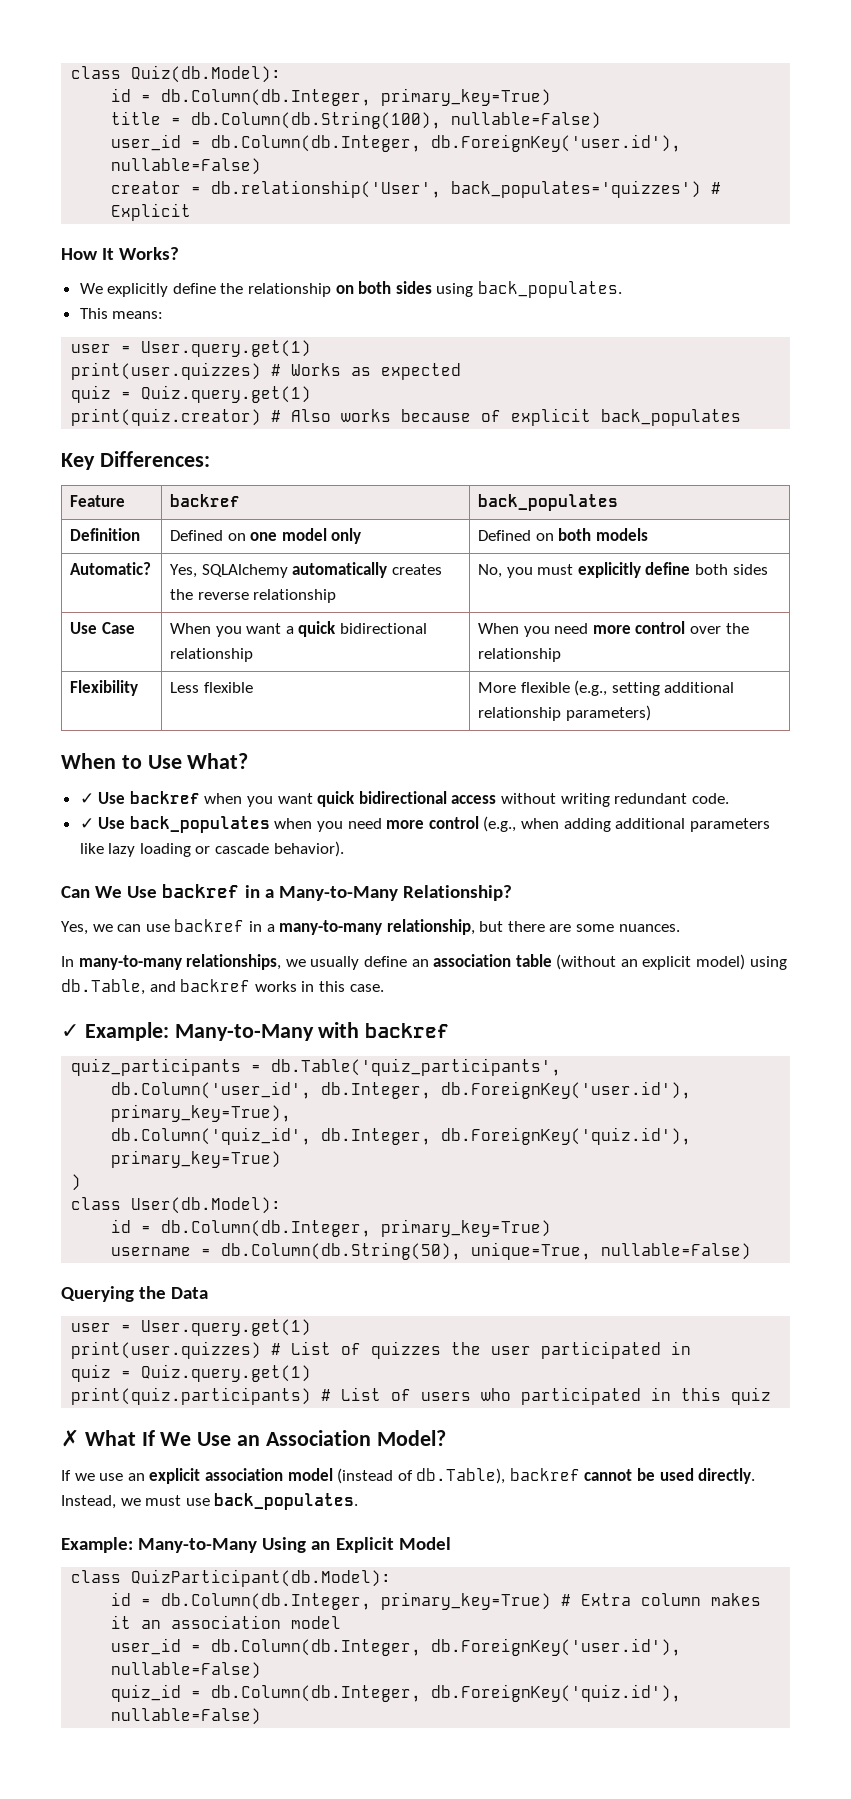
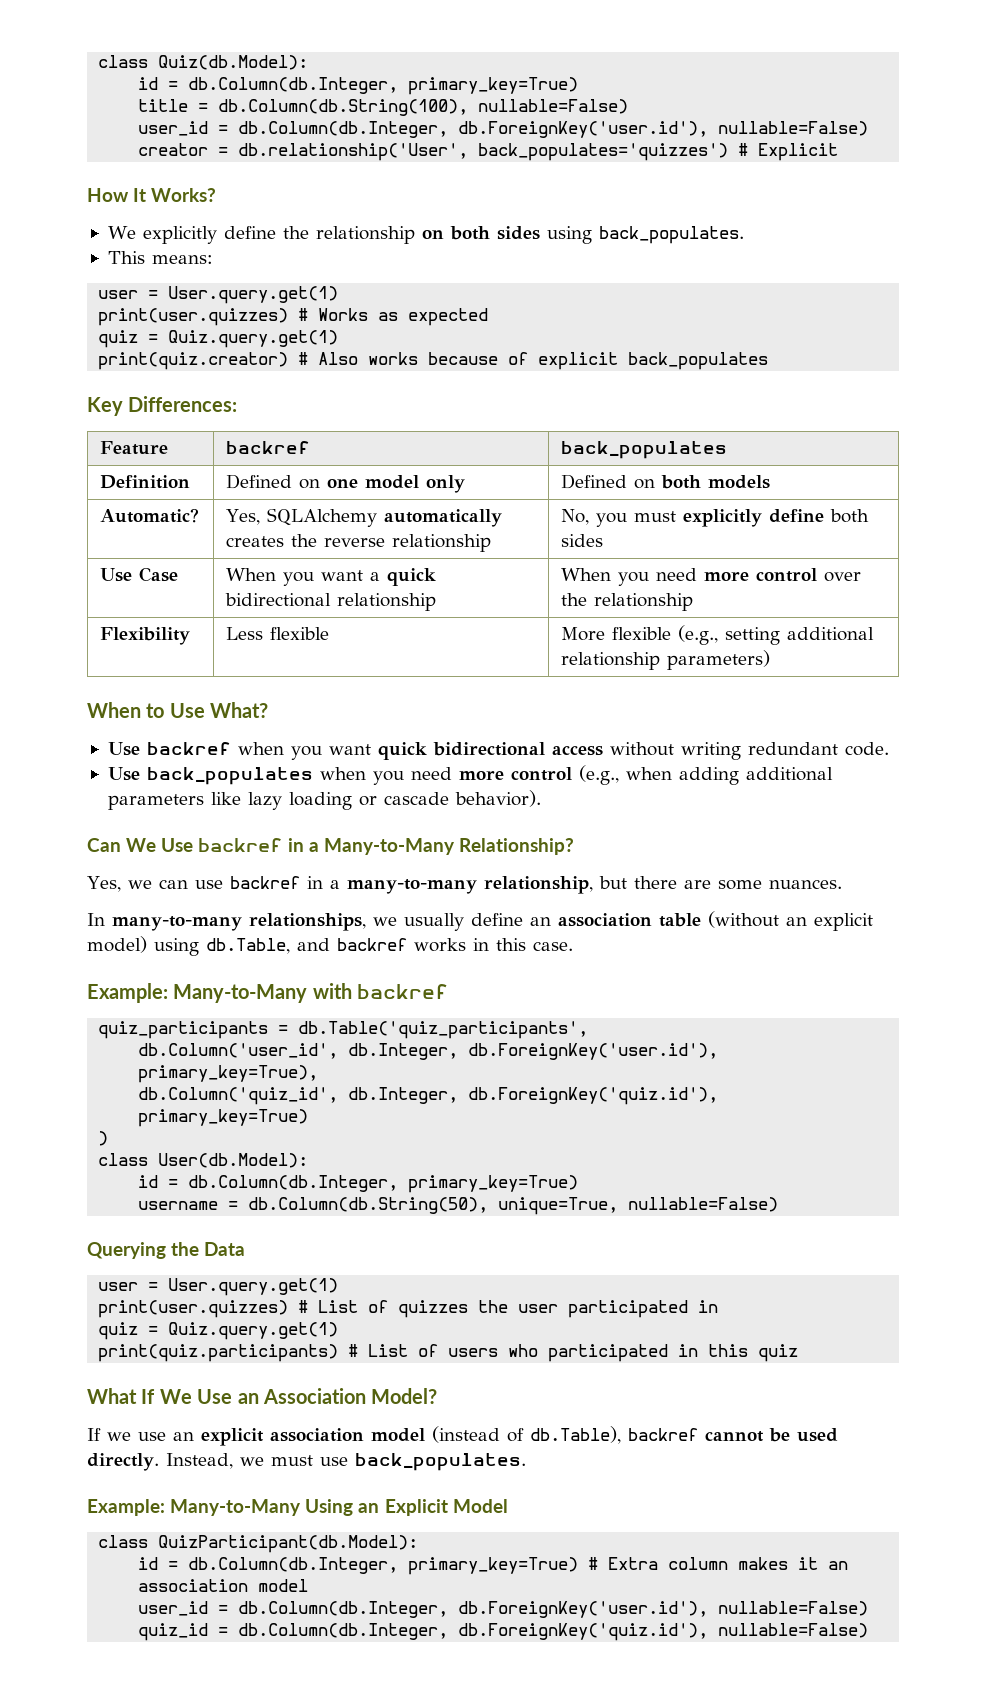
[79,793,94,804] ✓ -> (269, 710) none
[79,818,94,829] ✓ -> (889, 749) none
[61,1024,79,1038] ✓ -> (573, 946) none
[61,1429,79,1447] ✗ -> (799, 1353) none

